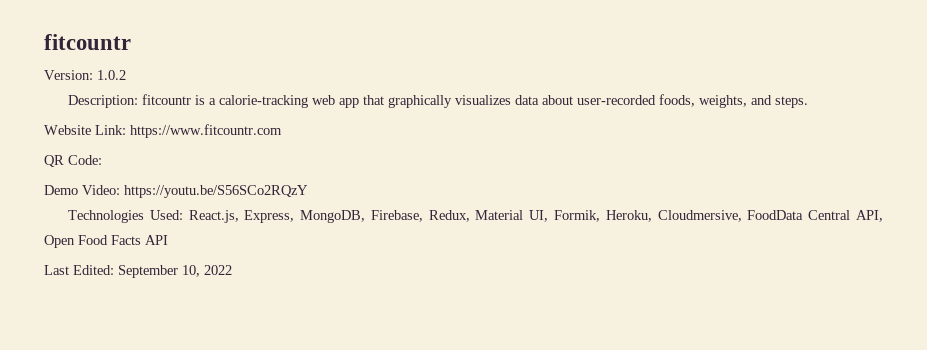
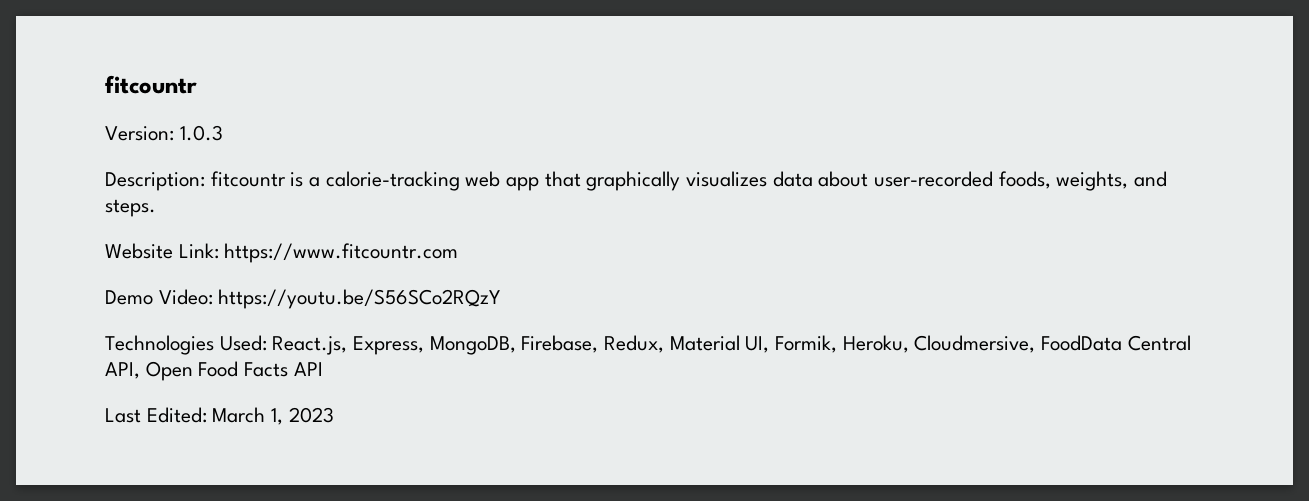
[97,70,126,80] 1.0.2 -> [179,125,223,141] 1.0.3
[44,155,102,167] // QR Code: -> (459, 253) none
[118,265,232,278] September 10, 2022 -> [212,407,334,425] March 1, 2023

